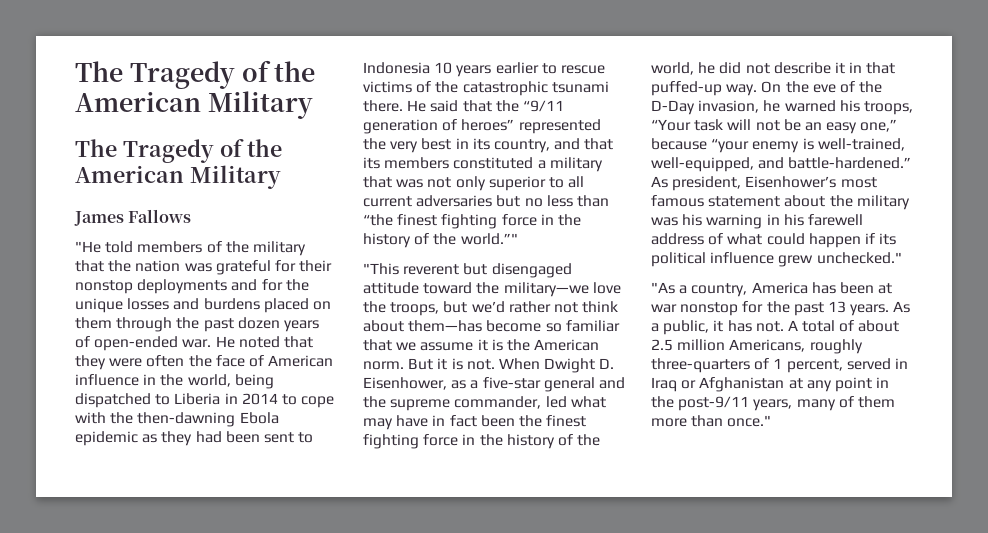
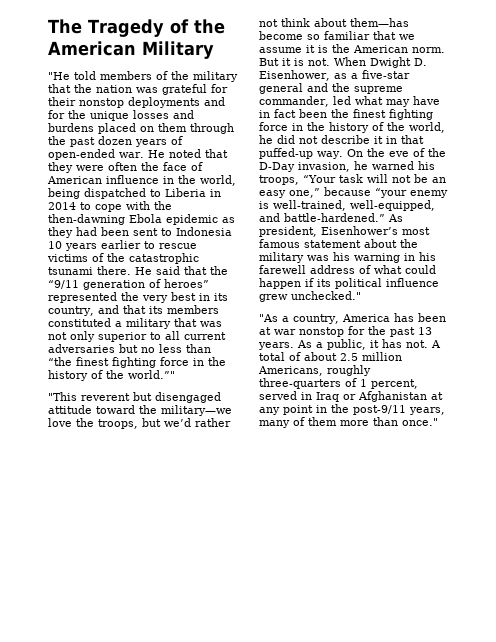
[75,60,316,89] [75,91,313,119] [75,139,283,163] [75,165,281,189] [74,209,192,226] The Tragedy of the American Military // The Tragedy of the American Military // James Fallows -> [48,19,225,37] [48,41,214,59] The Tragedy of the American Military

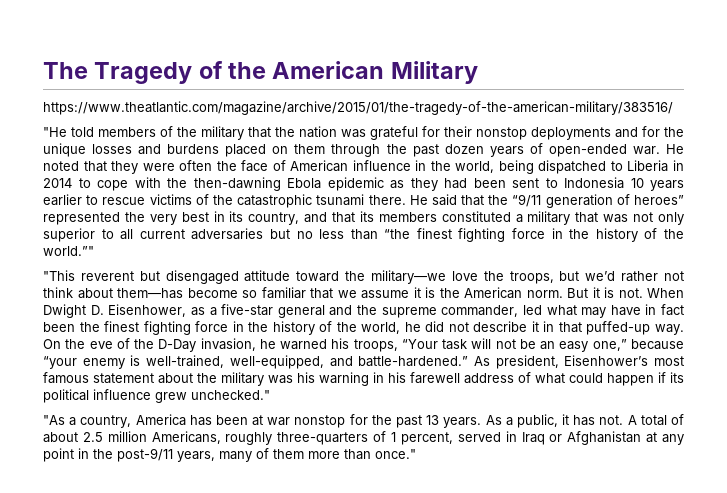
(214, 50) none -> [43,101,673,115] // https://www.theatlantic.com/magazine/archive/2015/01/the-tragedy-of-the-american-military/383516/

